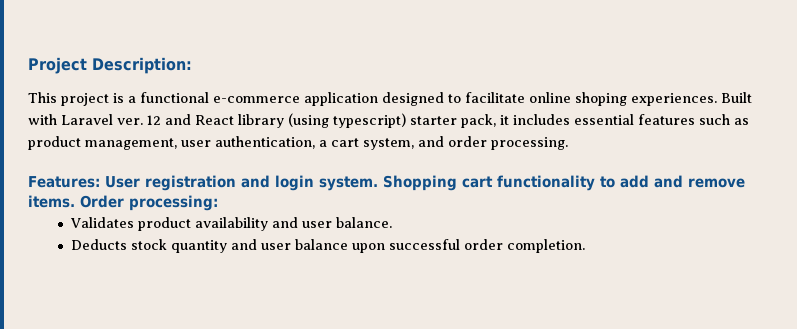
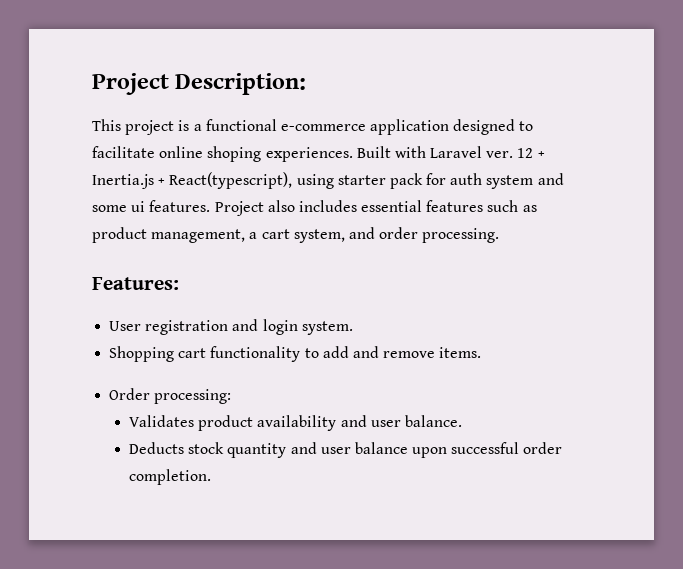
[165,113,509,128] and React library (using typescript) starter pack, it -> [537,151,545,158] [92,172,564,189] [92,200,295,216] + Inertia.js + React(typescript), using starter pack for auth system and some ui features. Project also
[181,136,315,149] user authentication, -> (246, 236) none
(100, 182) none -> (179, 283) //
(378, 183) none -> (353, 328) //
(75, 201) none -> (482, 352) //

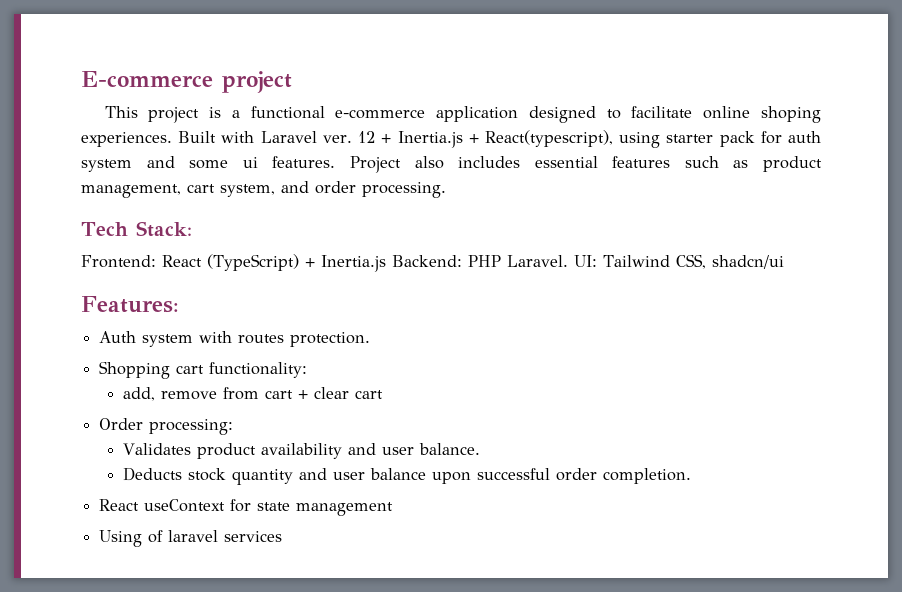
[92,73,307,95] Project Description: -> [81,71,292,93] E-commerce project
[249,232,258,239] a -> (181, 191) none
[92,277,179,290] [109,319,353,335] [109,346,482,362] Features: // User registration and login system. // Shopping cart functionality to add and remove items. -> [81,221,192,237] [81,254,784,272] [81,296,179,313] [99,331,371,347] [99,361,308,379] [123,387,384,401] Tech Stack: // Frontend: React (TypeScript) + Inertia.js Backend: PHP Laravel. UI: Tailwind CSS, shadcn/ui // Features: // Auth system with routes protection. // Shopping cart functionality: // add, remove from cart + clear cart
(212, 477) none -> [99,499,394,516] [99,530,283,547] // React useContext for state management // Using of laravel services

